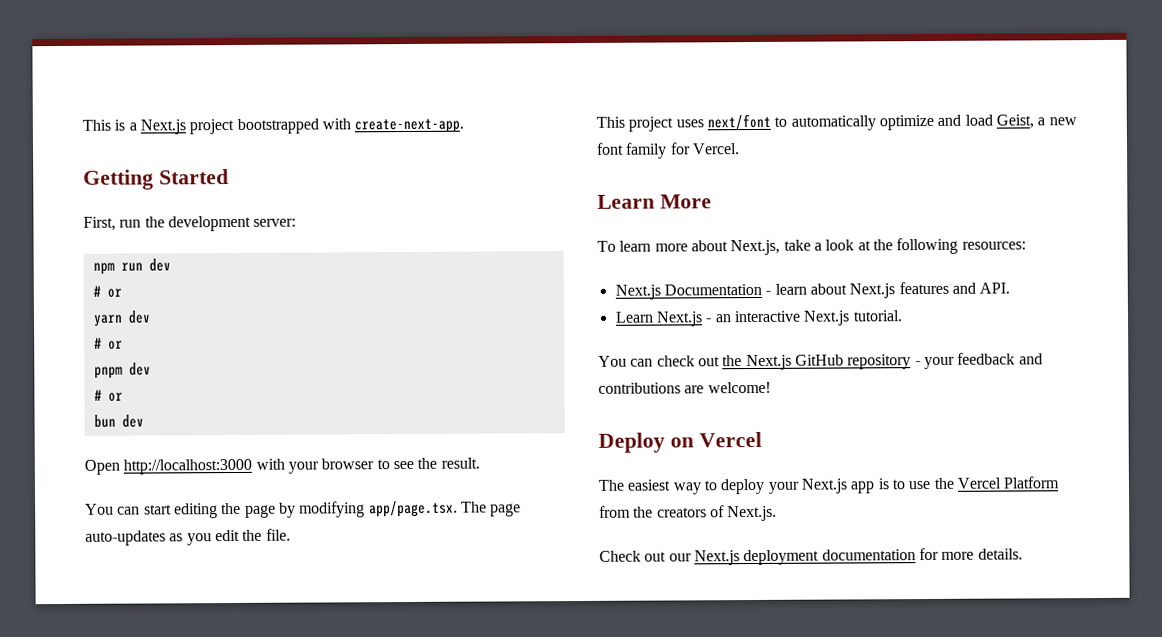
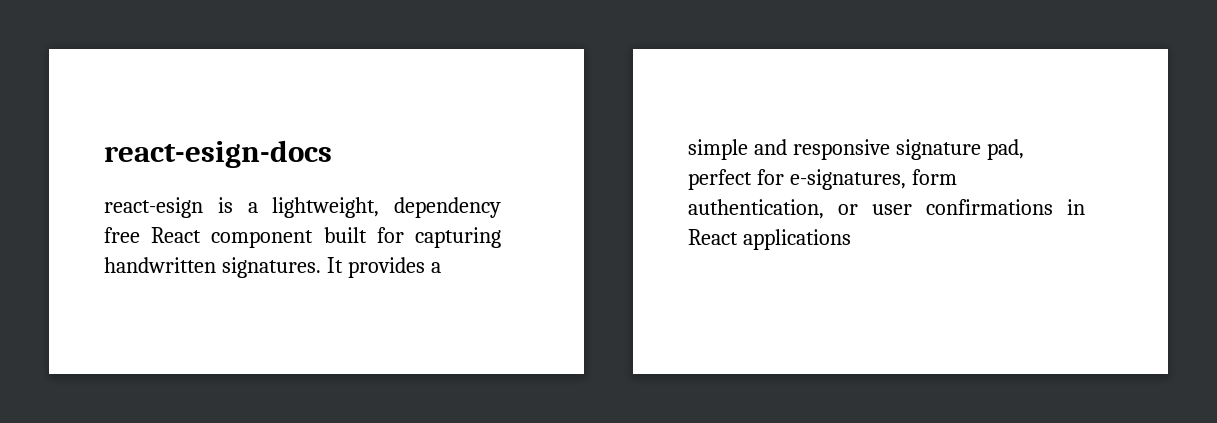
[82,118,465,135] [83,169,229,190] [83,215,297,232] [92,258,171,275] [92,285,122,298] [92,310,151,327] [93,337,123,350] [93,362,151,379] [93,389,123,402] [93,414,144,428] [84,457,480,475] [85,500,522,519] [85,528,291,546] [596,113,1077,132] [596,142,740,159] [597,194,712,209] [597,237,1026,256] [614,281,1011,300] [614,310,903,327] [598,352,1043,371] [598,381,771,394] [598,431,762,453] [598,476,1060,495] [599,505,778,522] [599,547,1023,566] This is a Next.js project bootstrapped with create-next-app. // Getting Started // First, run the development server: // npm run dev // # or // yarn dev // # or // pnpm dev // # or // bun dev // Open http://localhost:3000 with your browser to see the result. // You can start editing the page by modifying app/page.tsx. The page auto-updates as you edit the file. // This project uses next/font to automatically optimize and load Geist, a new font family for Vercel. // Learn More // To learn more about Next.js, take a look at the following resources: // Next.js Documentation - learn about Next.js features and API. // Learn Next.js - an interactive Next.js tutorial. // You can check out the Next.js GitHub repository - your feedback and contributions are welcome! // Deploy on Vercel // The easiest way to deploy your Next.js app is to use the Vercel Platform from the creators of Next.js. // Check out our Next.js deployment documentation for more details. -> [104,140,332,168] [104,197,501,218] [104,227,501,248] [104,257,441,278] [688,139,1024,160] [688,169,957,190] [688,199,1085,219] [688,229,851,250] react-esign-docs // react-esign is a lightweight, dependency free React component built for capturing handwritten signatures. It provides a simple and responsive signature pad, perfect for e-signatures, form authentication, or user confirmations in React applications

